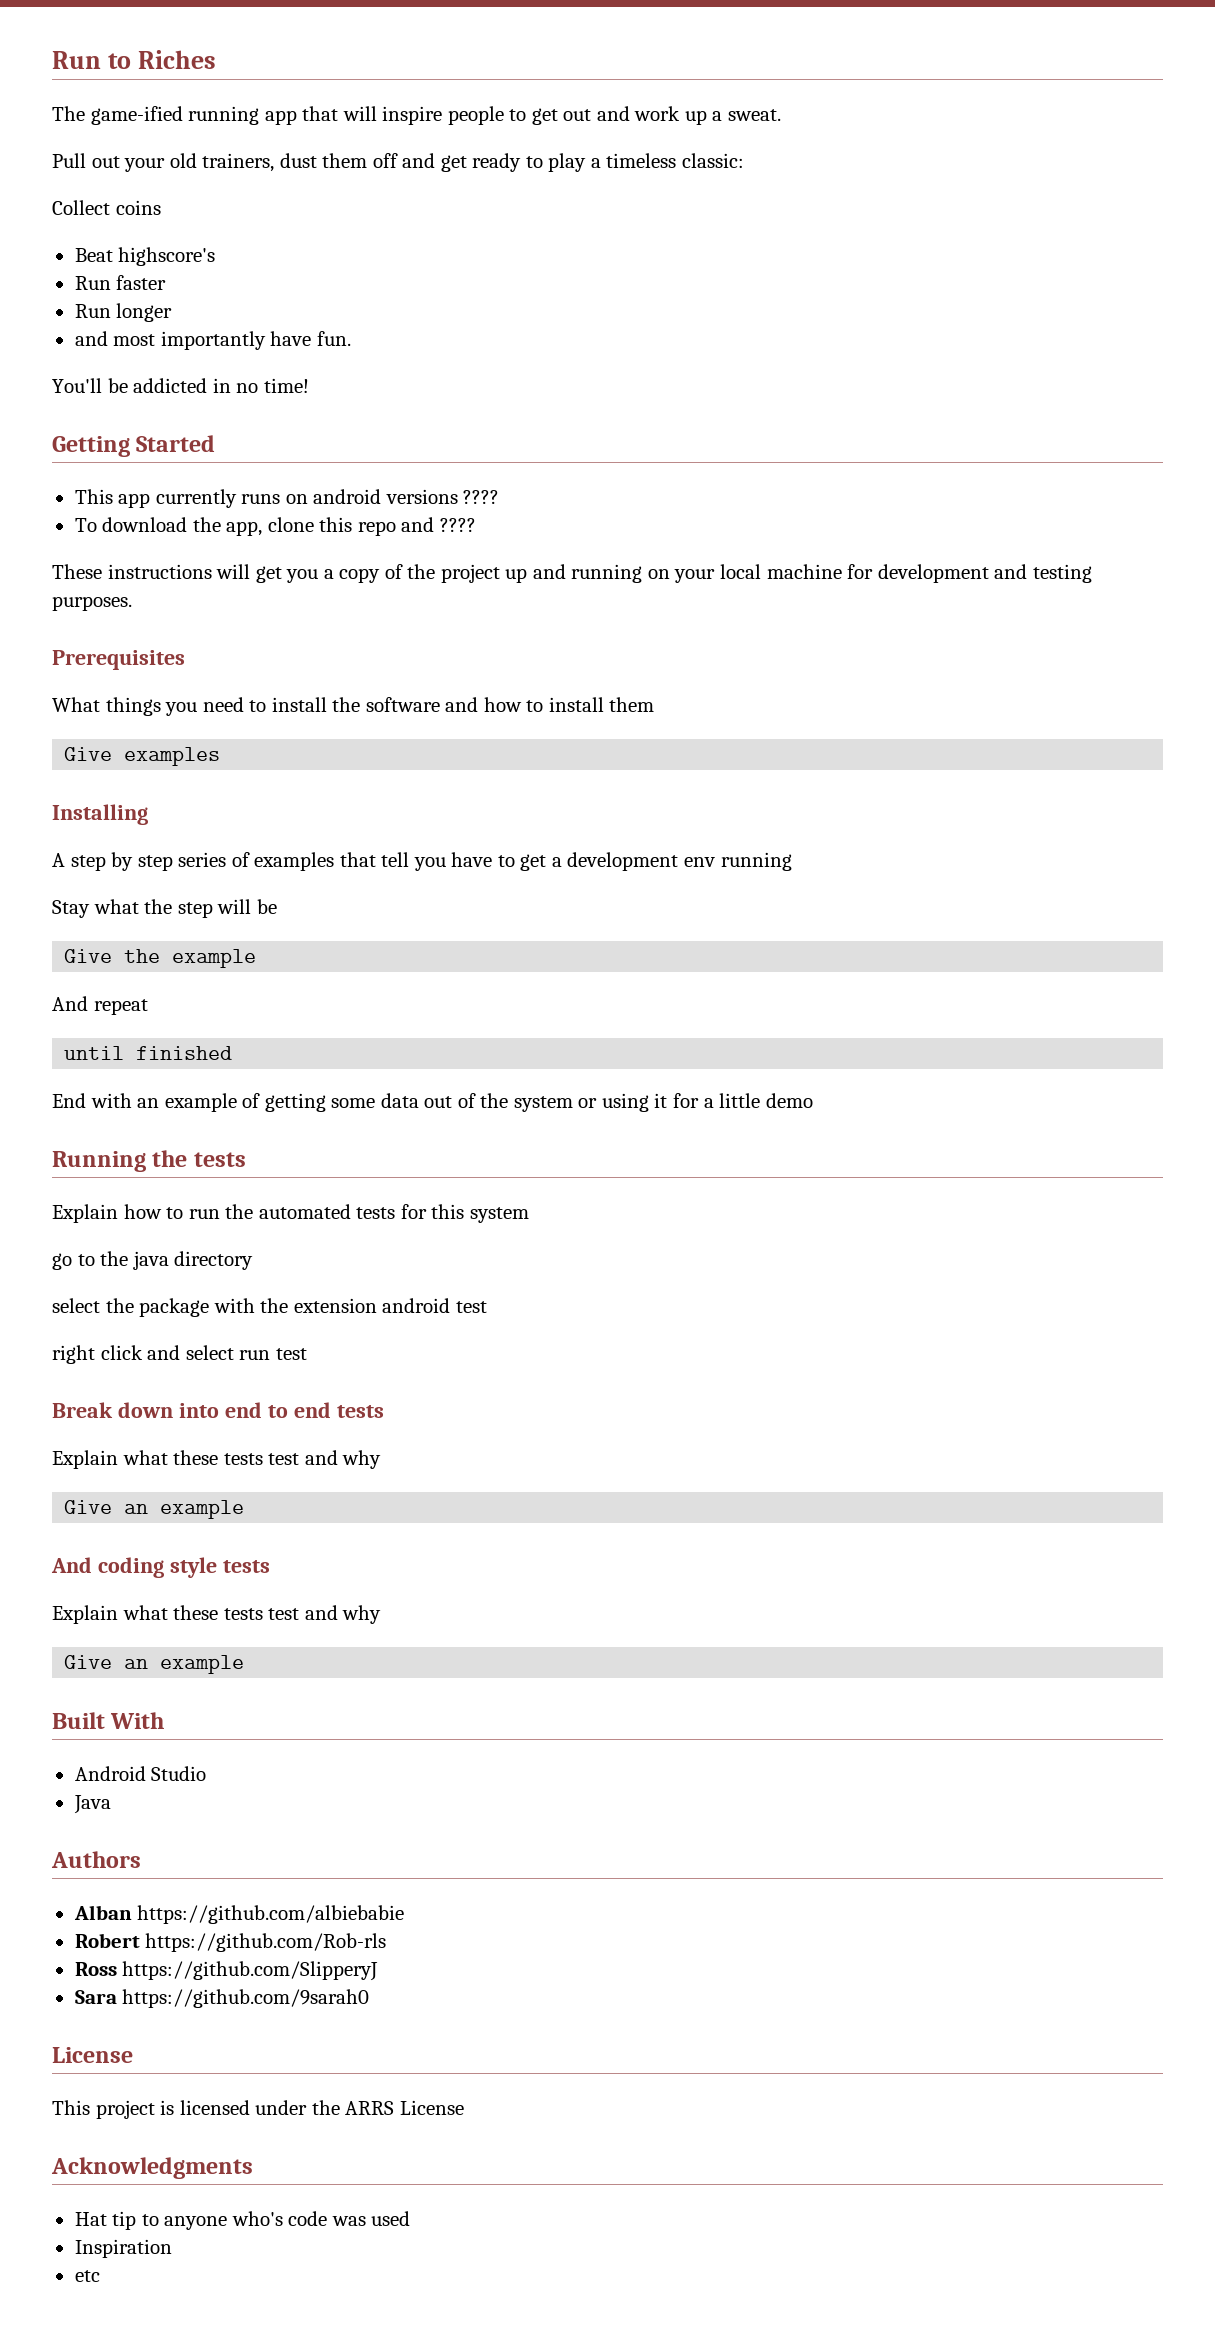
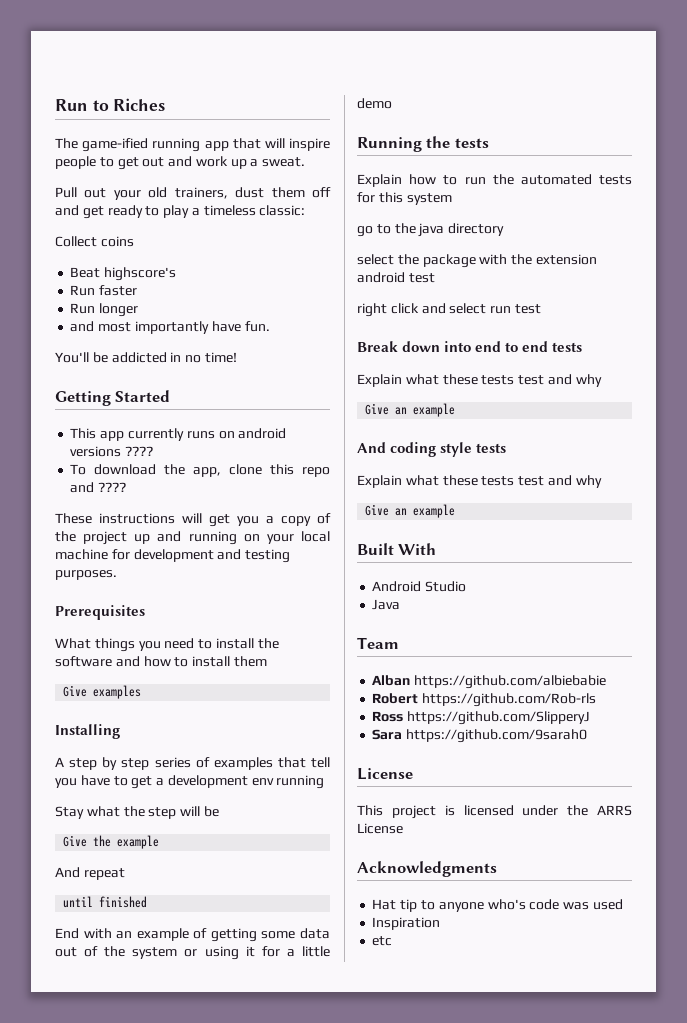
[51,1851,141,1868] Authors -> [357,637,399,649] Team

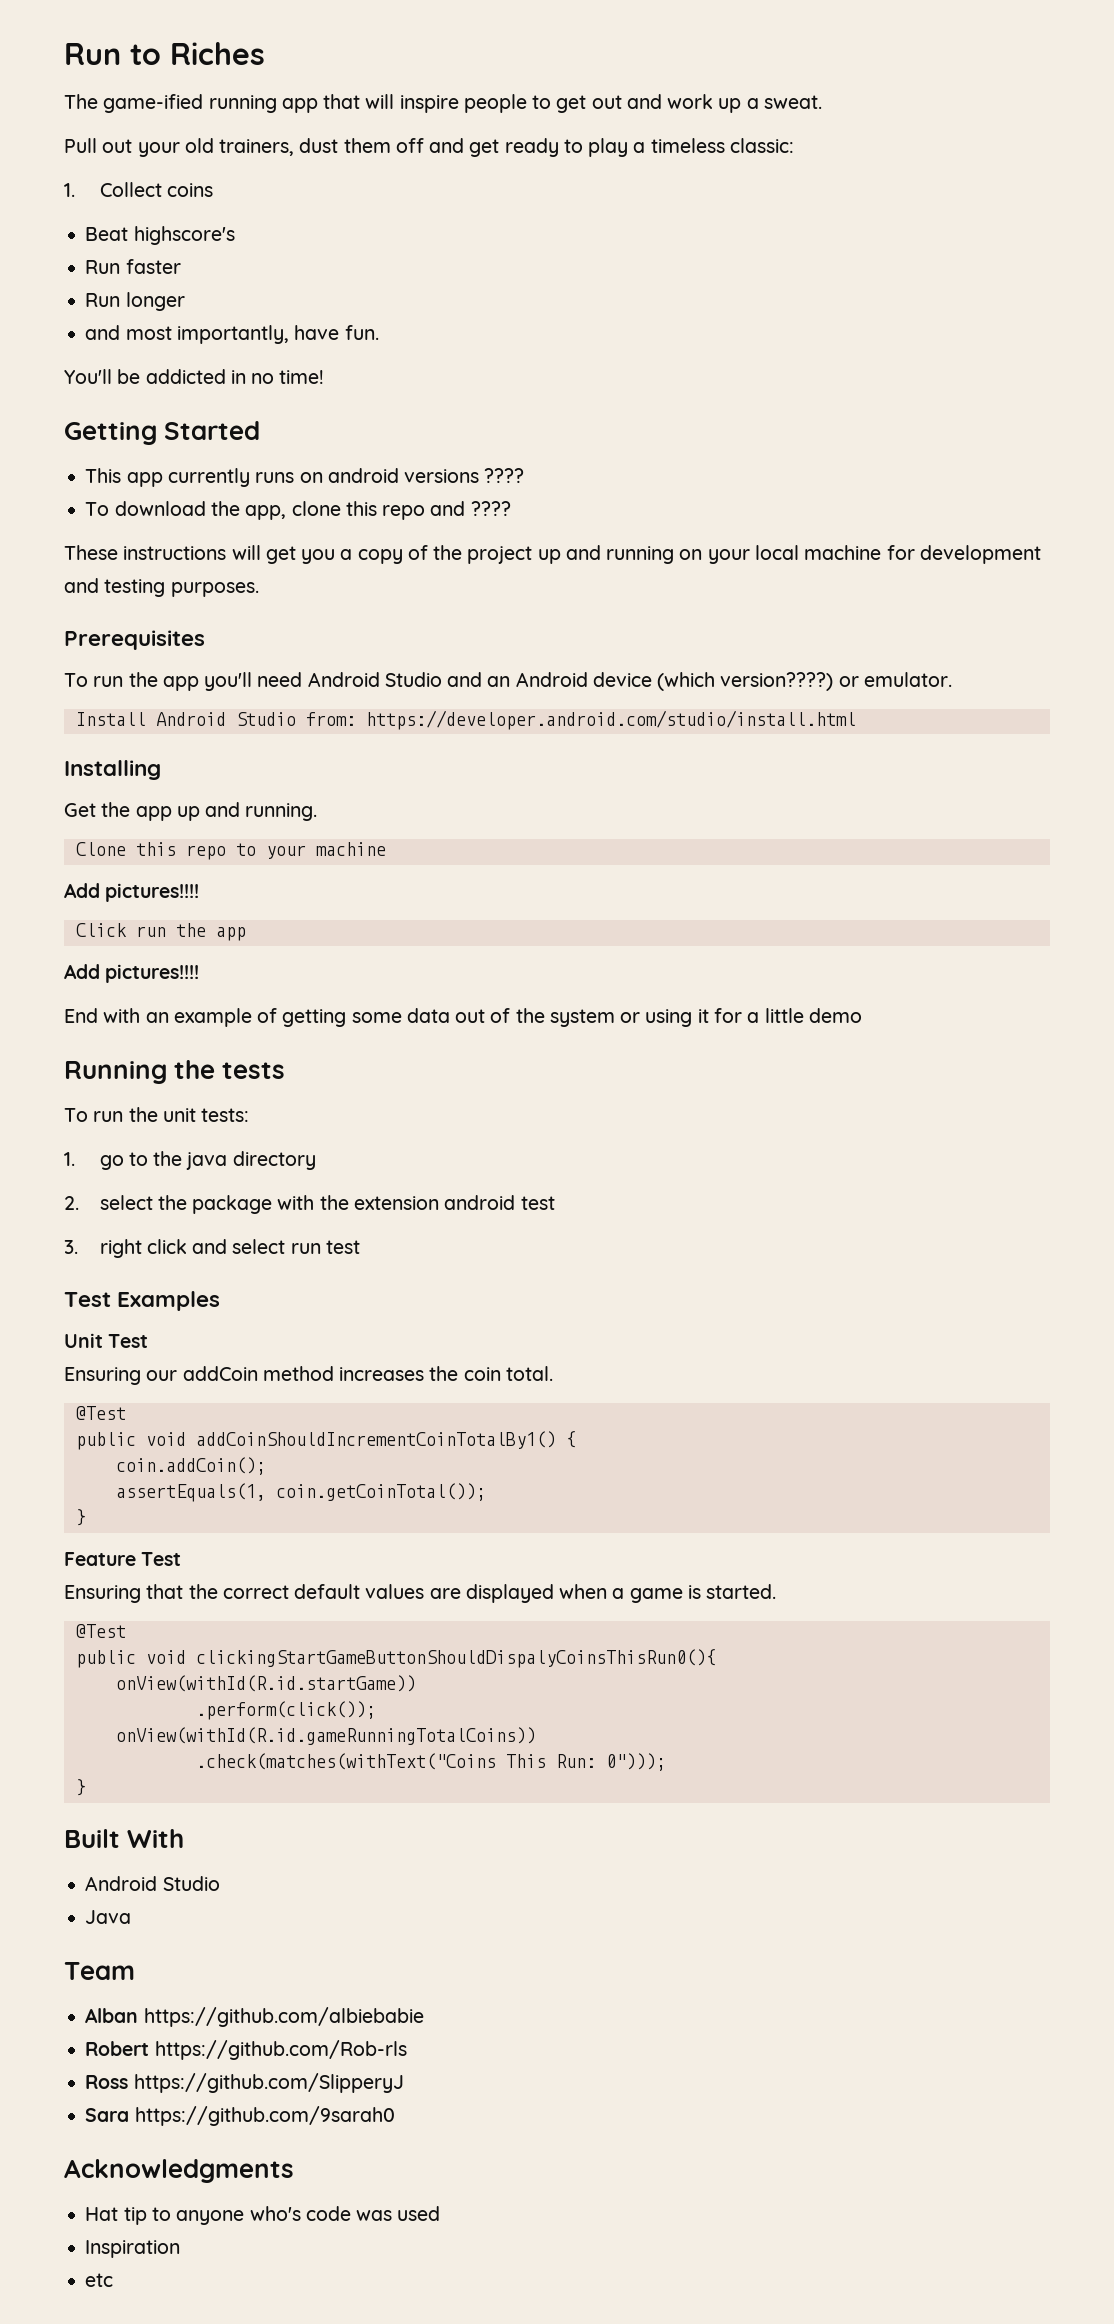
(306, 210) none -> [64,183,75,197] 1.
[134,321,209,334] importantly -> [176,325,289,344] importantly,
[55,638,279,652] [55,656,267,667] [63,685,142,699] [55,724,120,739] [55,757,330,770] [55,775,325,789] [55,806,219,819] [63,835,160,849] [55,867,125,880] [63,896,148,908] What things you need to install the software and how to install them // Give examples // Installing // A step by step series of examples that tell you have to get a development env running // Stay what the step will be // Give the example // And repeat // until finished -> [64,672,952,691] [75,710,856,730] [64,760,161,780] [64,802,318,821] [75,842,386,860] [64,883,200,902] [75,923,246,941] [64,964,200,983] To run the app you'll need Android Studio and an Android device (which version????) or emulator. // Install Android Studio from: https://developer.android.com/studio/install.html // Installing // Get the app up and running. // Clone this repo to your machine // Add pictures!!!! // Click run the app // Add pictures!!!!
[357,174,632,187] [357,192,452,205] Explain how to run the automated tests for this system // -> [64,1107,250,1122] [64,1152,75,1166] To run the unit tests: // 1.
(505, 229) none -> [64,1196,79,1210] 2.
(435, 278) none -> [64,1240,78,1254] 3.
[357,341,583,352] [357,374,602,387] [365,403,456,417] [357,442,507,457] [357,475,602,488] [365,504,456,518] Break down into end to end tests // Explain what these tests test and why // Give an example // And coding style tests // Explain what these tests test and why // Give an example -> [64,1291,221,1311] [64,1333,149,1348] [64,1366,553,1385] [75,1406,126,1420] [75,1431,576,1450] [115,1457,266,1475] [115,1483,486,1502] [75,1509,86,1526] [64,1552,182,1566] [64,1584,777,1603] [75,1624,126,1638] [75,1649,716,1668] [115,1675,416,1692] [195,1701,376,1720] [115,1727,536,1745] [195,1753,666,1771] [75,1779,86,1796] Test Examples // Unit Test // Ensuring our addCoin method increases the coin total. // @Test // public void addCoinShouldIncrementCoinTotalBy1() { // coin.addCoin(); // assertEquals(1, coin.getCoinTotal()); // } // Feature Test // Ensuring that the correct default values are displayed when a game is started. // @Test // public void clickingStartGameButtonShouldDispalyCoinsThisRun0(){ // onView(withId(R.id.startGame)) // .perform(click()); // onView(withId(R.id.gameRunningTotalCoins)) // .check(matches(withText("Coins This Run: 0"))); // }
[357,768,413,780] [357,805,632,819] [357,823,403,834] // License // This project is licensed under the ARRS License -> (395, 2116) none

